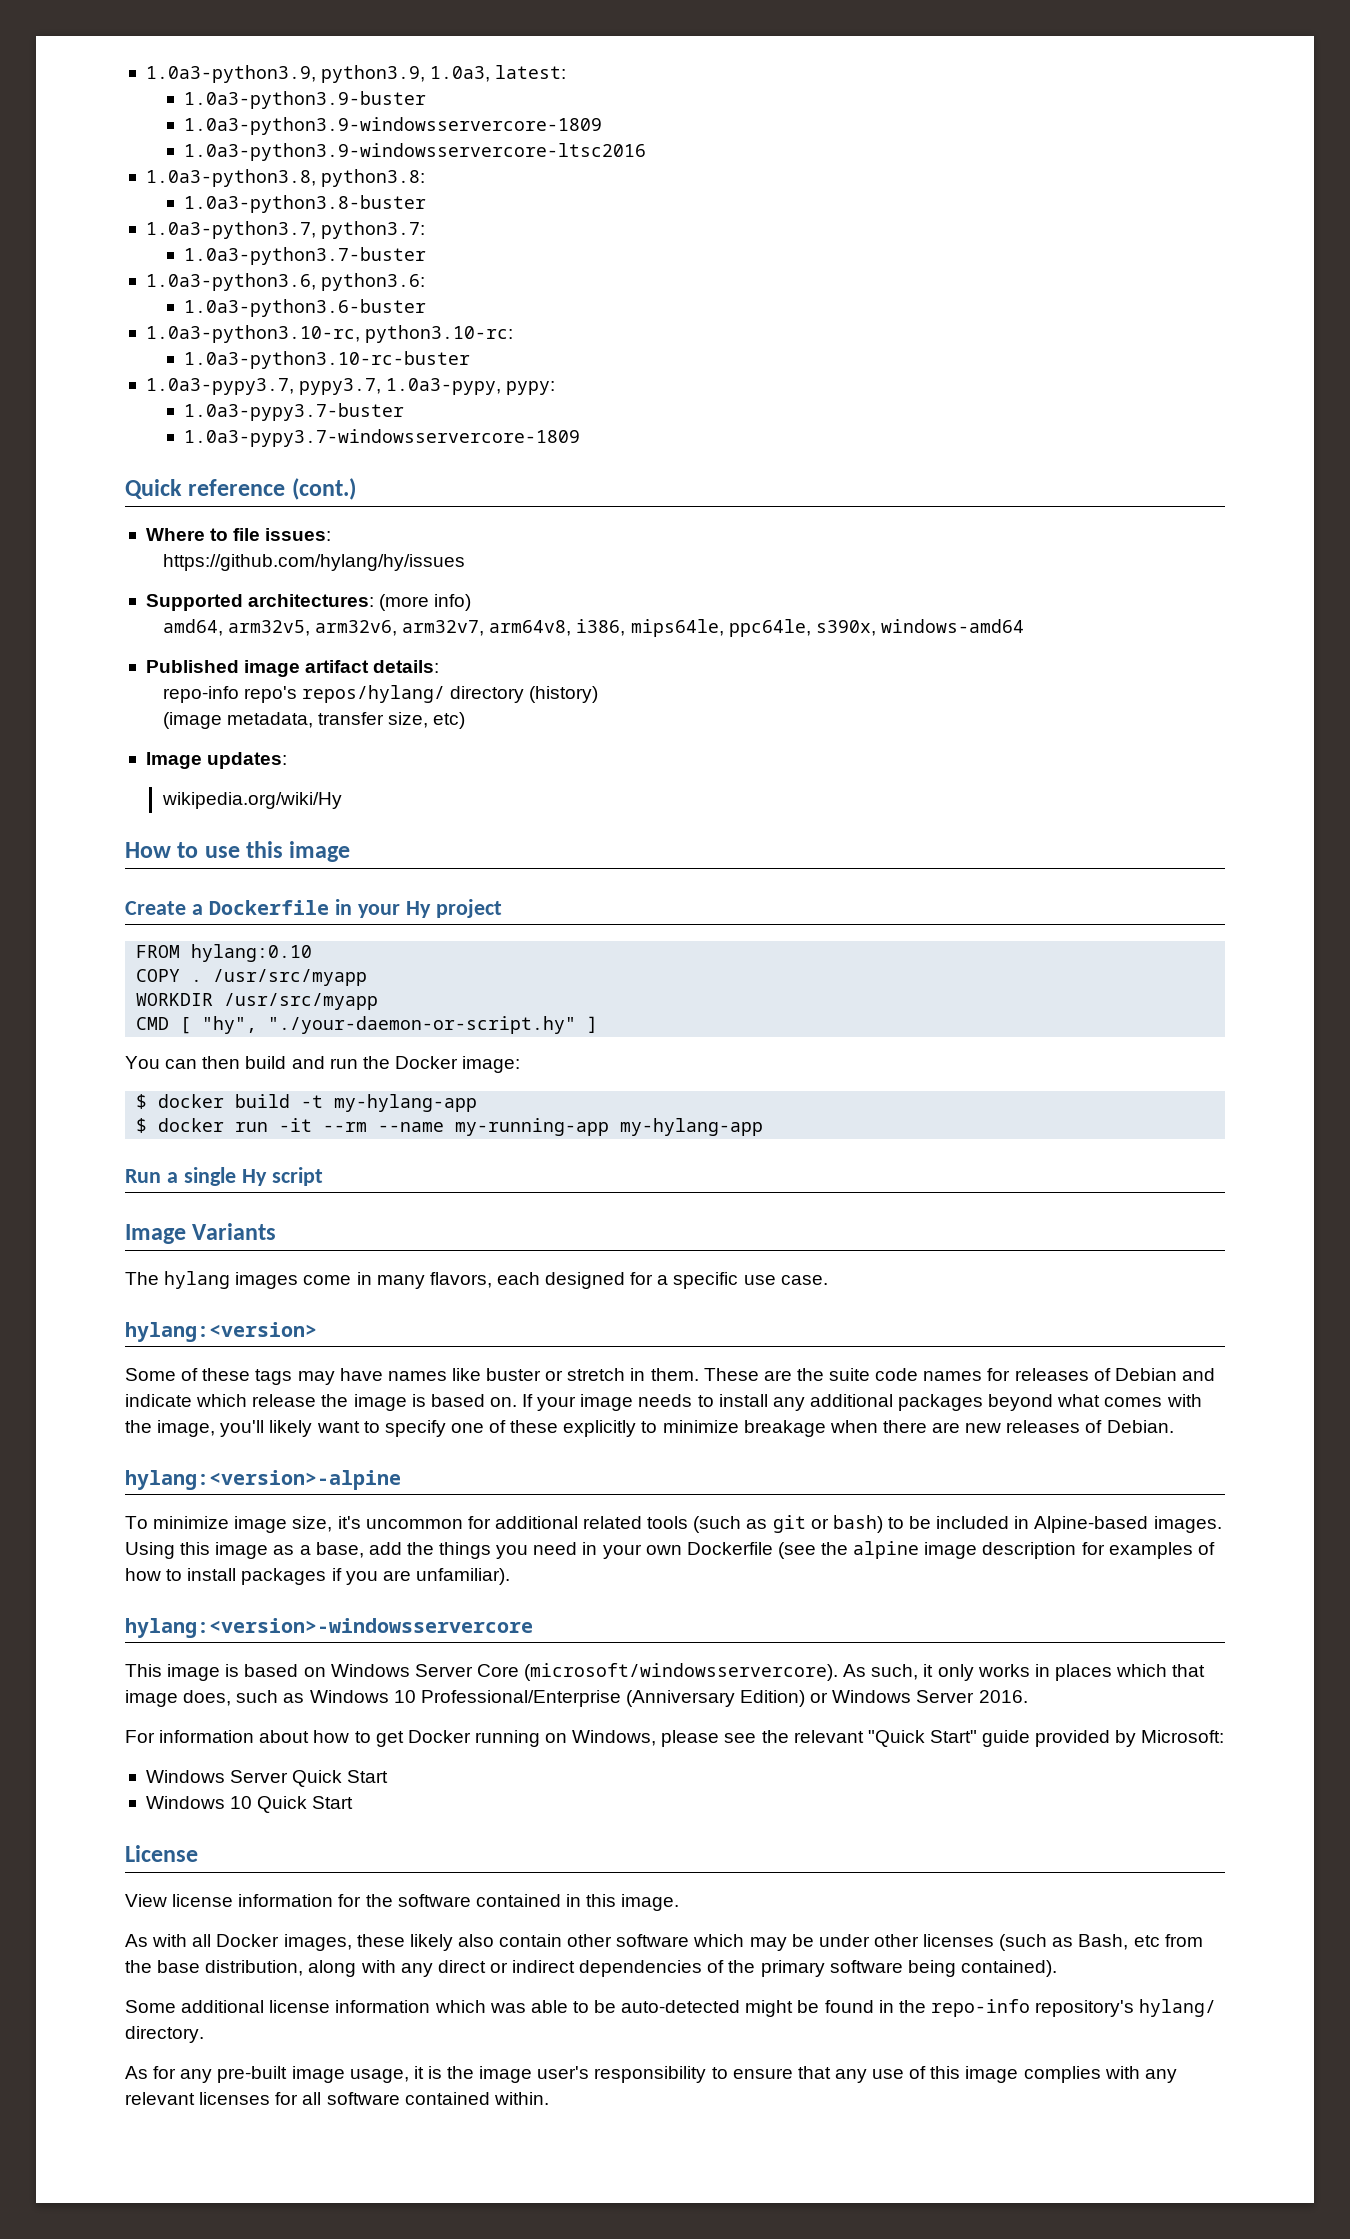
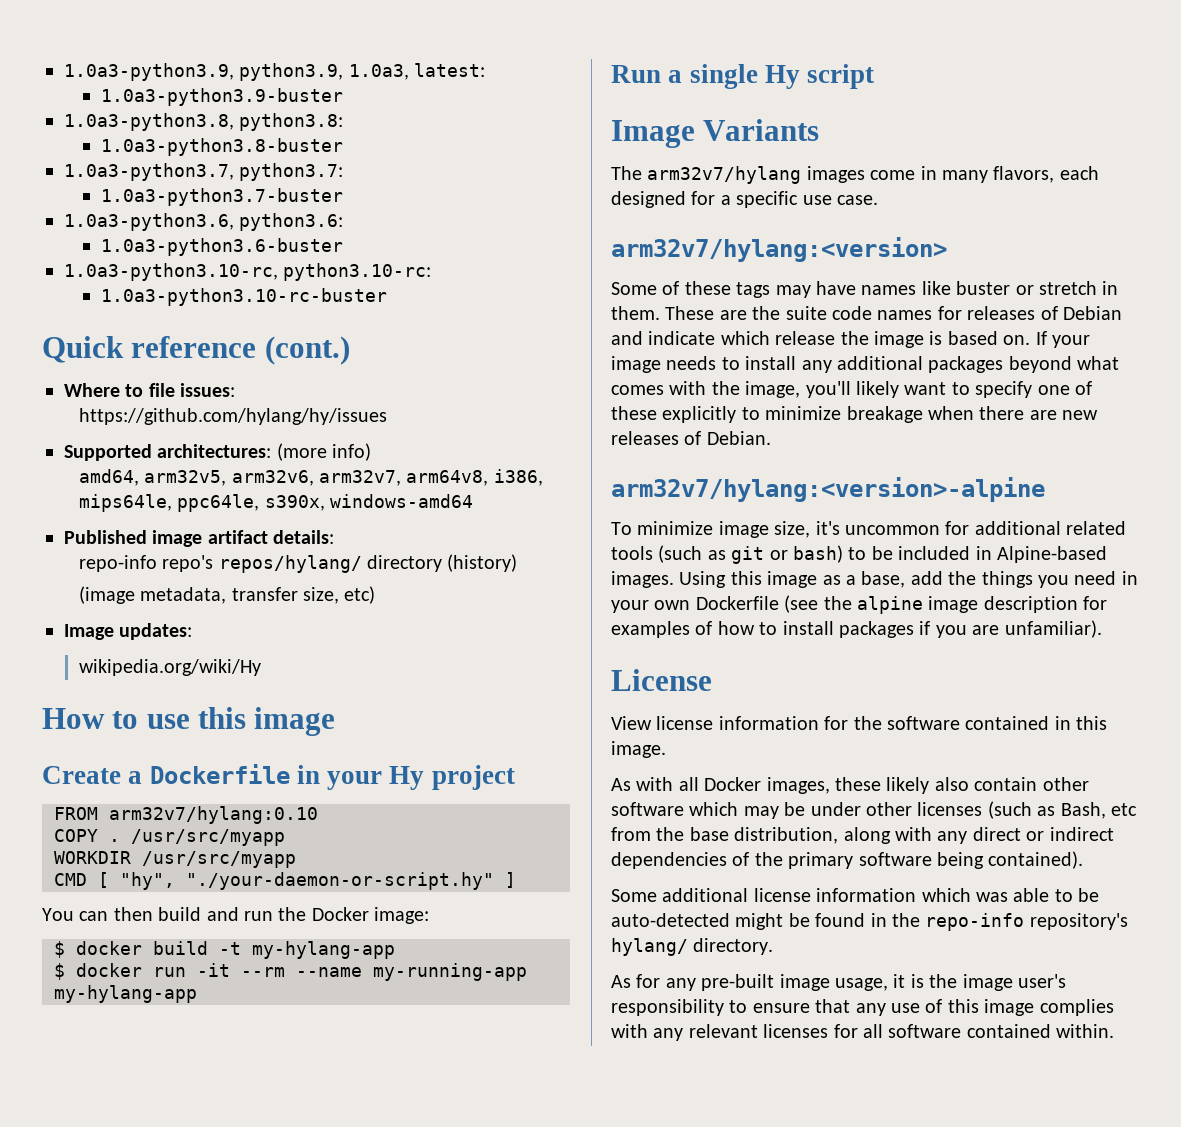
[183,117,602,135] [183,143,646,161] // 1.0a3-python3.9-windowsservercore-1809 // 1.0a3-python3.9-windowsservercore-ltsc2016 -> (343, 97) none
[145,378,556,395] [183,403,404,421] [183,429,580,447] // 1.0a3-pypy3.7, pypy3.7, 1.0a3-pypy, pypy: // 1.0a3-pypy3.7-buster // 1.0a3-pypy3.7-windowsservercore-1809 -> (387, 297) none
[191,944,313,962] hylang:0.10 -> [109,806,318,824] arm32v7/hylang:0.10
[164,1271,231,1289] hylang -> [647,166,802,184] arm32v7/hylang
[125,1322,317,1342] hylang:<version> -> [611,237,947,262] arm32v7/hylang:<version>
[125,1470,401,1490] hylang:<version>-alpine -> [611,477,1045,502] arm32v7/hylang:<version>-alpine
[125,1618,533,1638] [125,1663,1206,1681] [125,1690,1028,1707] [125,1730,1225,1747] [145,1770,389,1787] [145,1796,354,1813] // hylang:<version>-windowsservercore // This image is based on Windows Server Core (microsoft/windowsservercore). As such, it only works in places which that image does, such as Windows 10 Professional/Enterprise (Anniversary Edition) or Windows Server 2016. // For information about how to get Docker running on Windows, please see the relevant "Quick Start" guide provided by Microsoft: // Windows Server Quick Start // Windows 10 Quick Start -> (1102, 629) none

